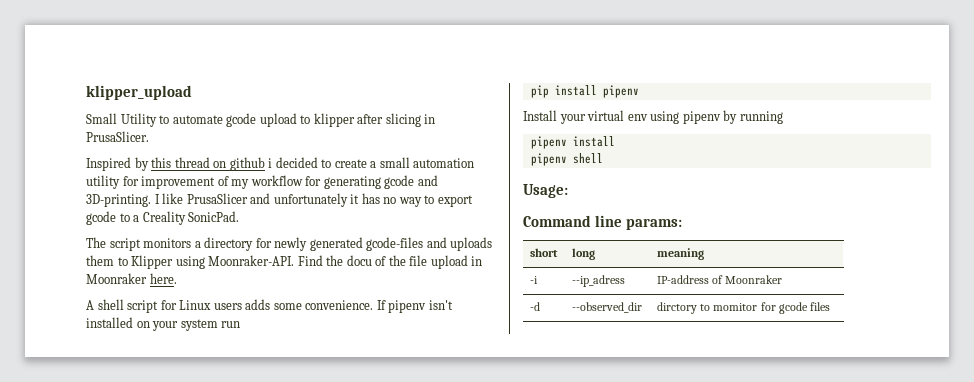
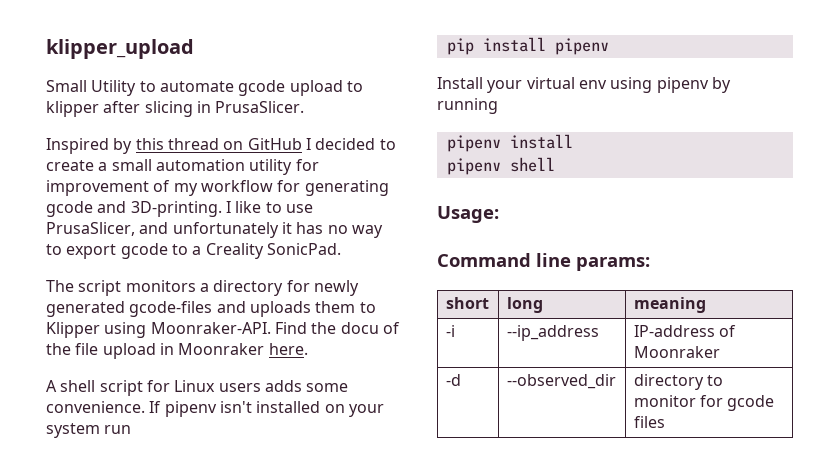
[229,157,273,171] github i -> [247,138,311,150] GitHub I
[186,193,248,204] PrusaSlicer -> [265,202,313,213] [46,222,135,236] to use PrusaSlicer,
[572,275,626,287] --ip_adress -> [506,325,599,341] --ip_address
[657,302,758,314] dirctory to momitor -> [633,374,724,390] [633,395,696,407] directory to monitor

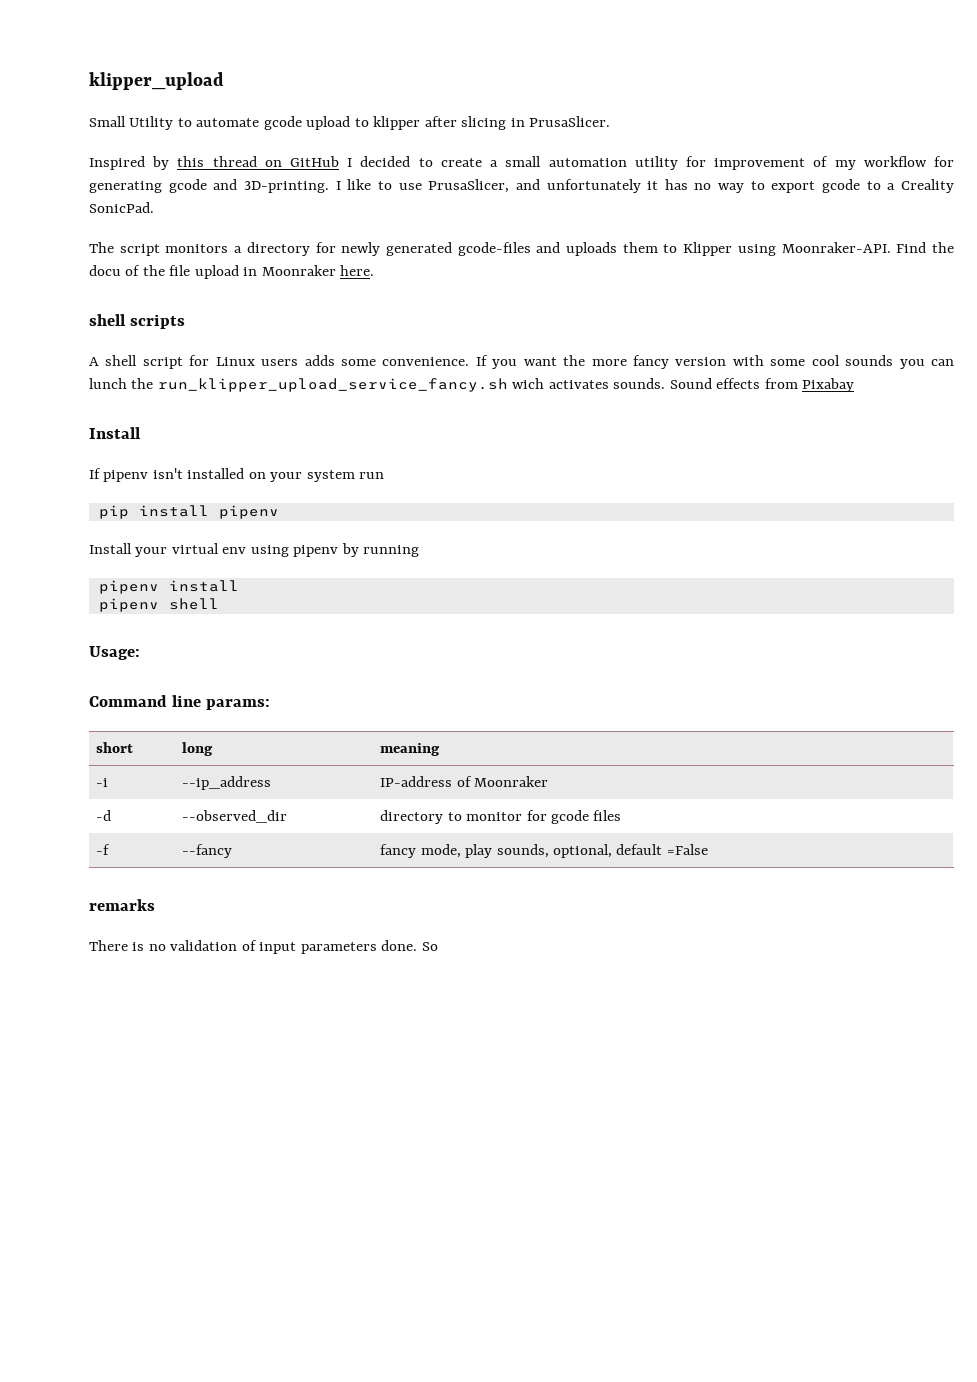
(308, 349) none -> [89,314,186,329] // shell scripts
(162, 407) none -> [492,355,955,369] [89,378,855,392] [89,427,141,439] [89,468,101,479] you want the more fancy version with some cool sounds you can lunch the run_klipper_upload_service_fancy.sh wich activates sounds. Sound effects from Pixabay // Install // If
(665, 422) none -> [96,844,111,855] [182,844,233,858] [380,844,708,858] [89,899,155,911] [89,940,438,954] // -f | --fancy | fancy mode, play sounds, optional, default =False // remarks // There is no validation of input parameters done. So

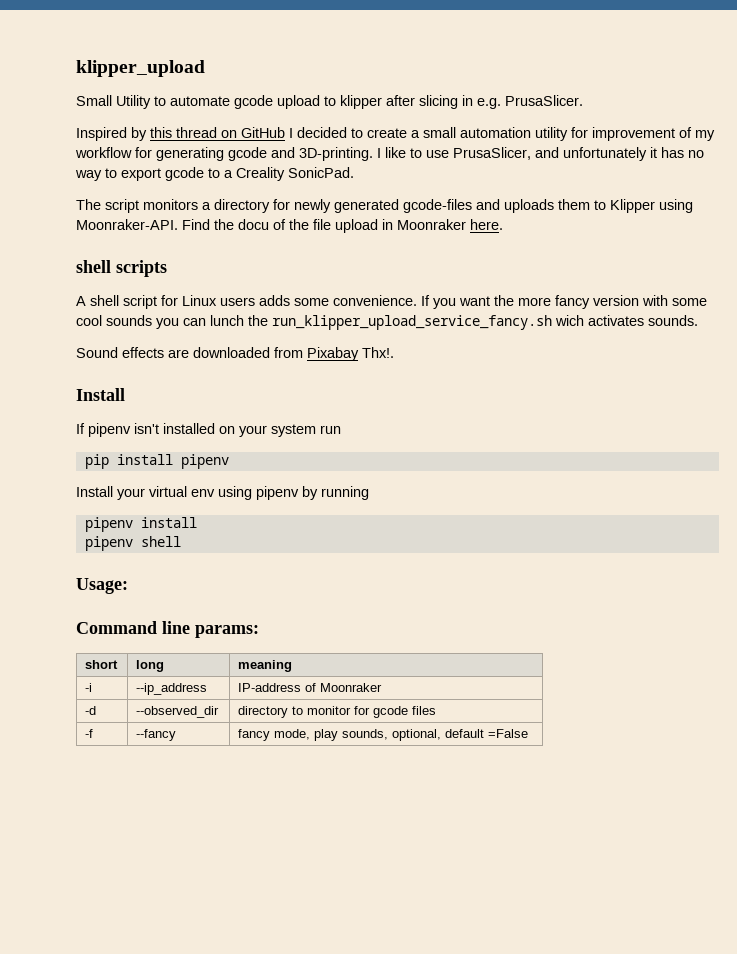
(525, 122) none -> [477,98,501,109] e.g.
(666, 383) none -> (698, 320) //
(761, 383) none -> [168,347,270,358] are downloaded
(855, 385) none -> [362,347,394,358] Thx!.
[89,899,155,911] [89,940,438,954] // remarks // There is no validation of input parameters done. So -> (529, 733) none

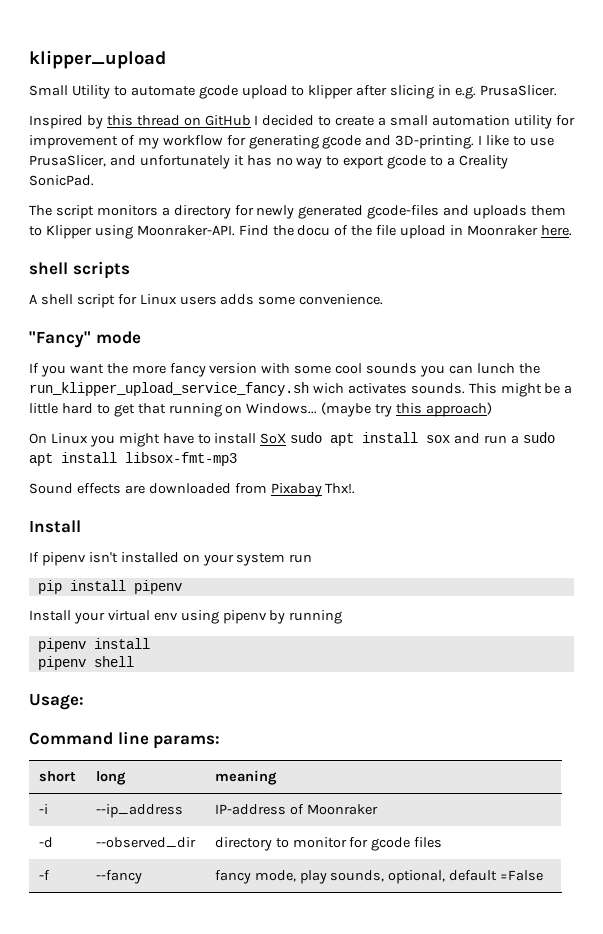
(417, 300) none -> [29,331,141,348] // "Fancy" mode //
(698, 320) none -> [468,383,573,397] [29,402,493,417] [29,432,555,447] [29,452,237,466] This might be a little hard to get that running on Windows... (maybe try this approach) // On Linux you might have to install SoX sudo apt install sox and run a sudo apt install libsox-fmt-mp3

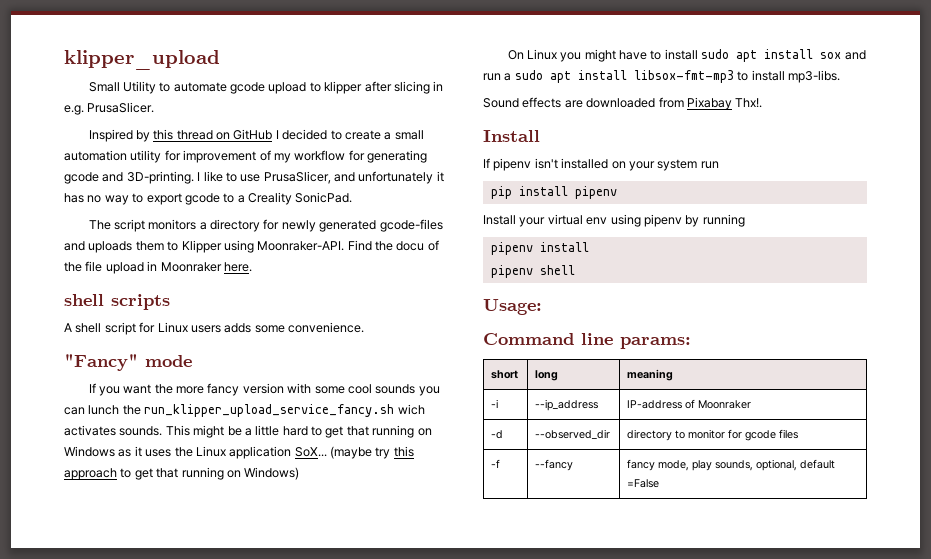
[246,402,493,417] Windows... (maybe try this approach) -> [64,446,414,459] [64,467,300,480] Windows as it uses the Linux application SoX... (maybe try this approach to get that running on Windows)
[260,433,287,444] SoX -> (698, 54) none
(237, 459) none -> [737,70,840,83] to install mp3-libs.

